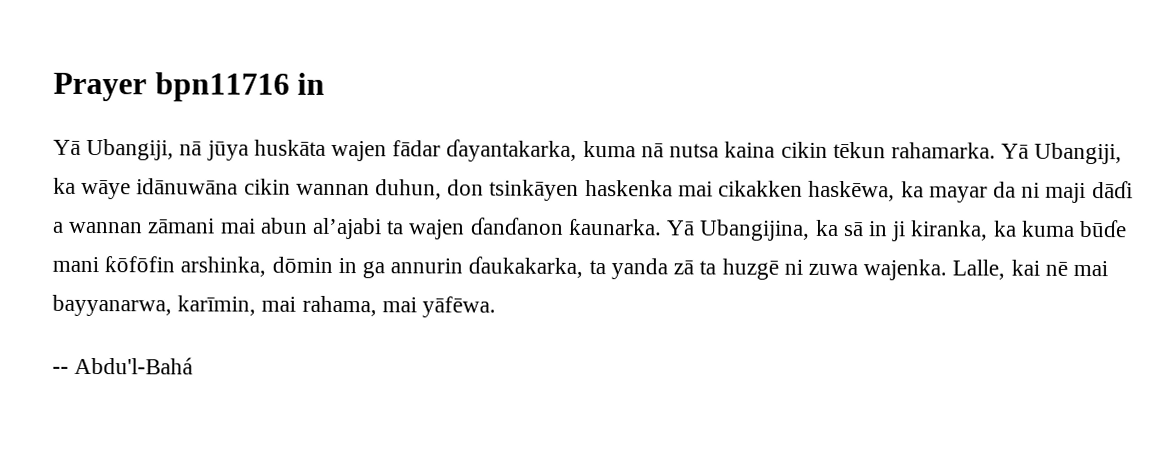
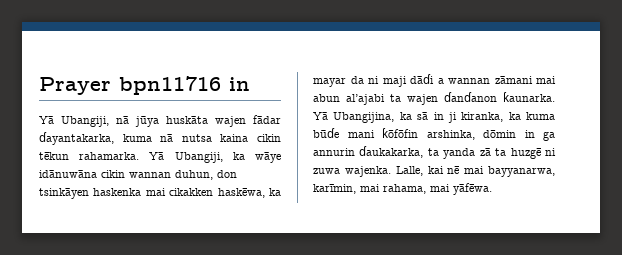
[52,356,194,375] // -- Abdu'l-Bahá -> (492, 189) none

